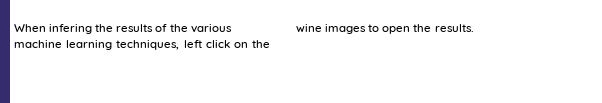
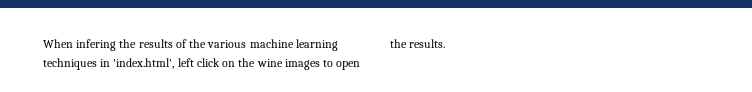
[116,40,180,50] techniques, -> [43,58,175,70] techniques in 'index.html',

